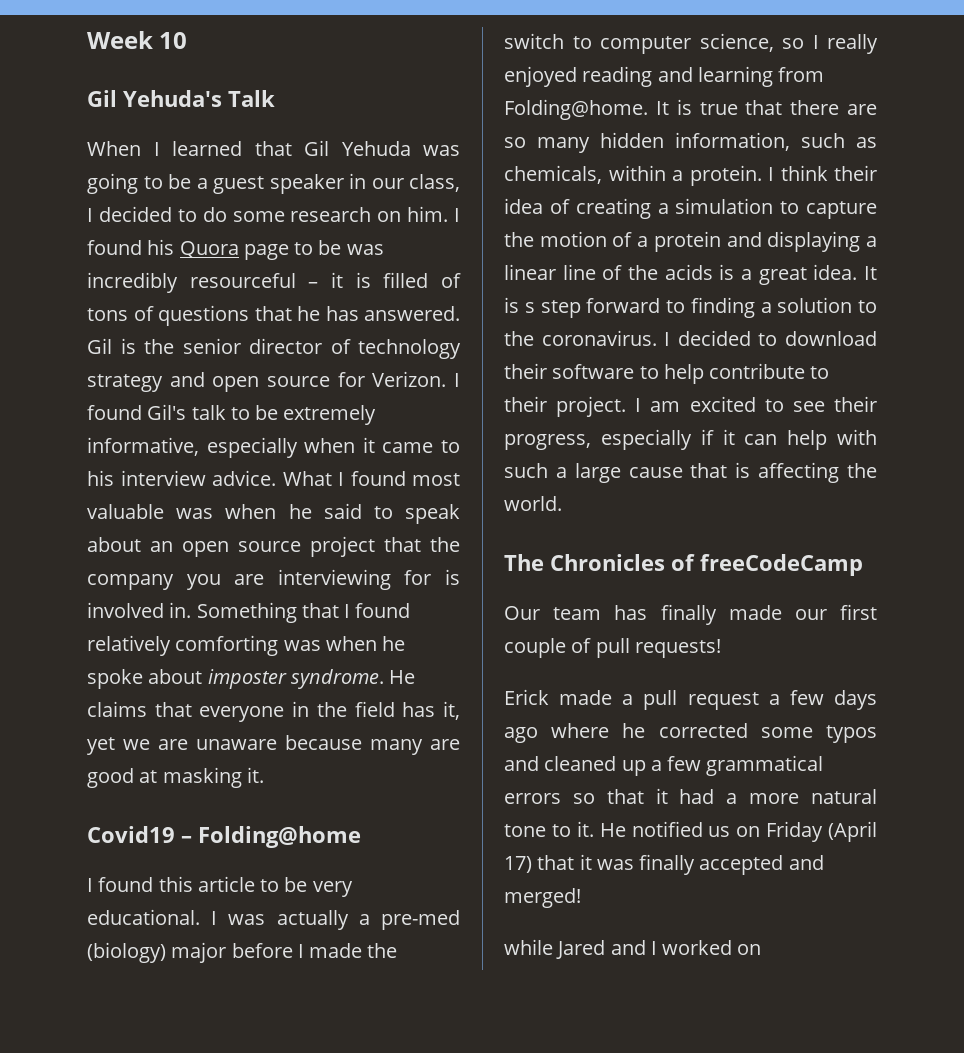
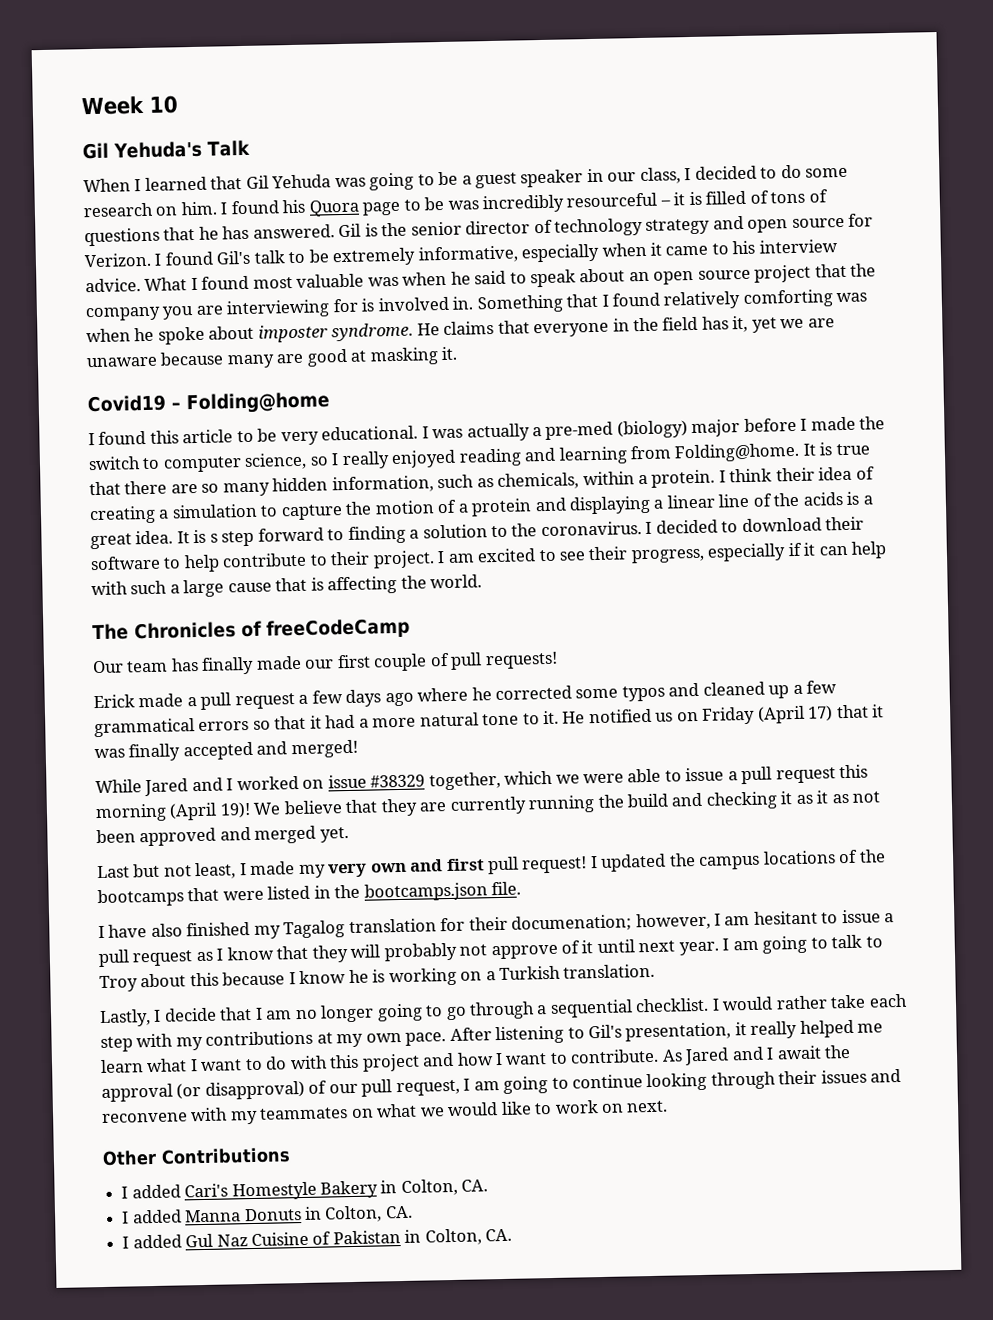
[504,939,553,955] while -> [95,779,142,794] While
(762, 949) none -> [327,764,869,791] [95,790,881,823] [96,825,349,847] [97,849,886,880] [97,881,522,908] [98,909,895,939] [98,934,883,968] [99,963,656,993] [99,993,908,1028] [100,1019,884,1053] [100,1044,852,1074] [101,1068,902,1103] [102,1100,669,1125] [102,1147,291,1166] [121,1178,489,1201] [121,1205,413,1224] [122,1228,513,1249] issue #38329 together, which we were able to issue a pull request this morning (April 19)! We believe that they are currently running the build and checking it as it as not been approved and merged yet. // Last but not least, I made my very own and first pull request! I updated the campus locations of the bootcamps that were listed in the bootcamps.json file. // I have also finished my Tagalog translation for their documenation; however, I am hesitant to issue a pull request as I know that they will probably not approve of it until next year. I am going to talk to Troy about this because I know he is working on a Turkish translation. // Lastly, I decide that I am no longer going to go through a sequential checklist. I would rather take each step with my contributions at my own pace. After listening to Gil's presentation, it really helped me learn what I want to do with this project and how I want to contribute. As Jared and I await the approval (or disapproval) of our pull request, I am going to continue looking through their issues and reconvene with my teammates on what we would like to work on next. // Other Contributions // I added Cari's Homestyle Bakery in Colton, CA. // I added Manna Donuts in Colton, CA. // I added Gul Naz Cuisine of Pakistan in Colton, CA.

